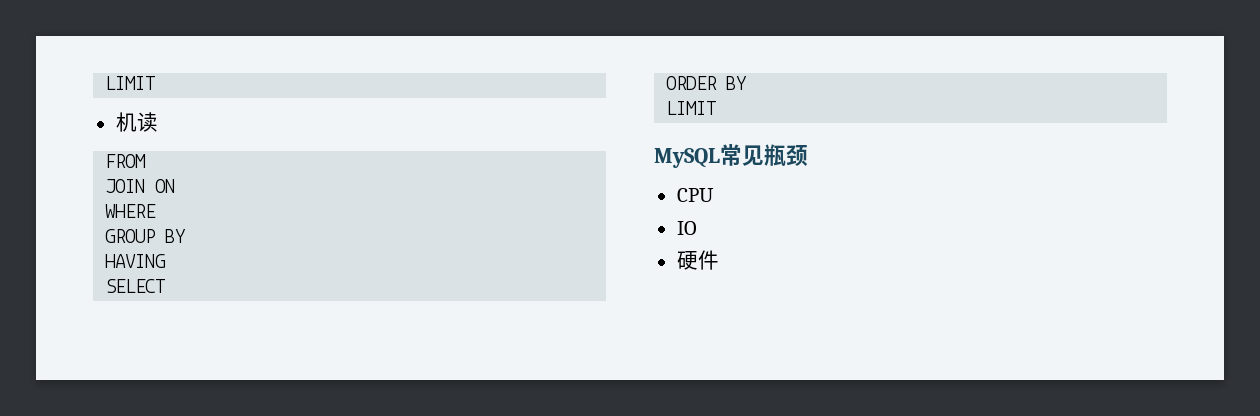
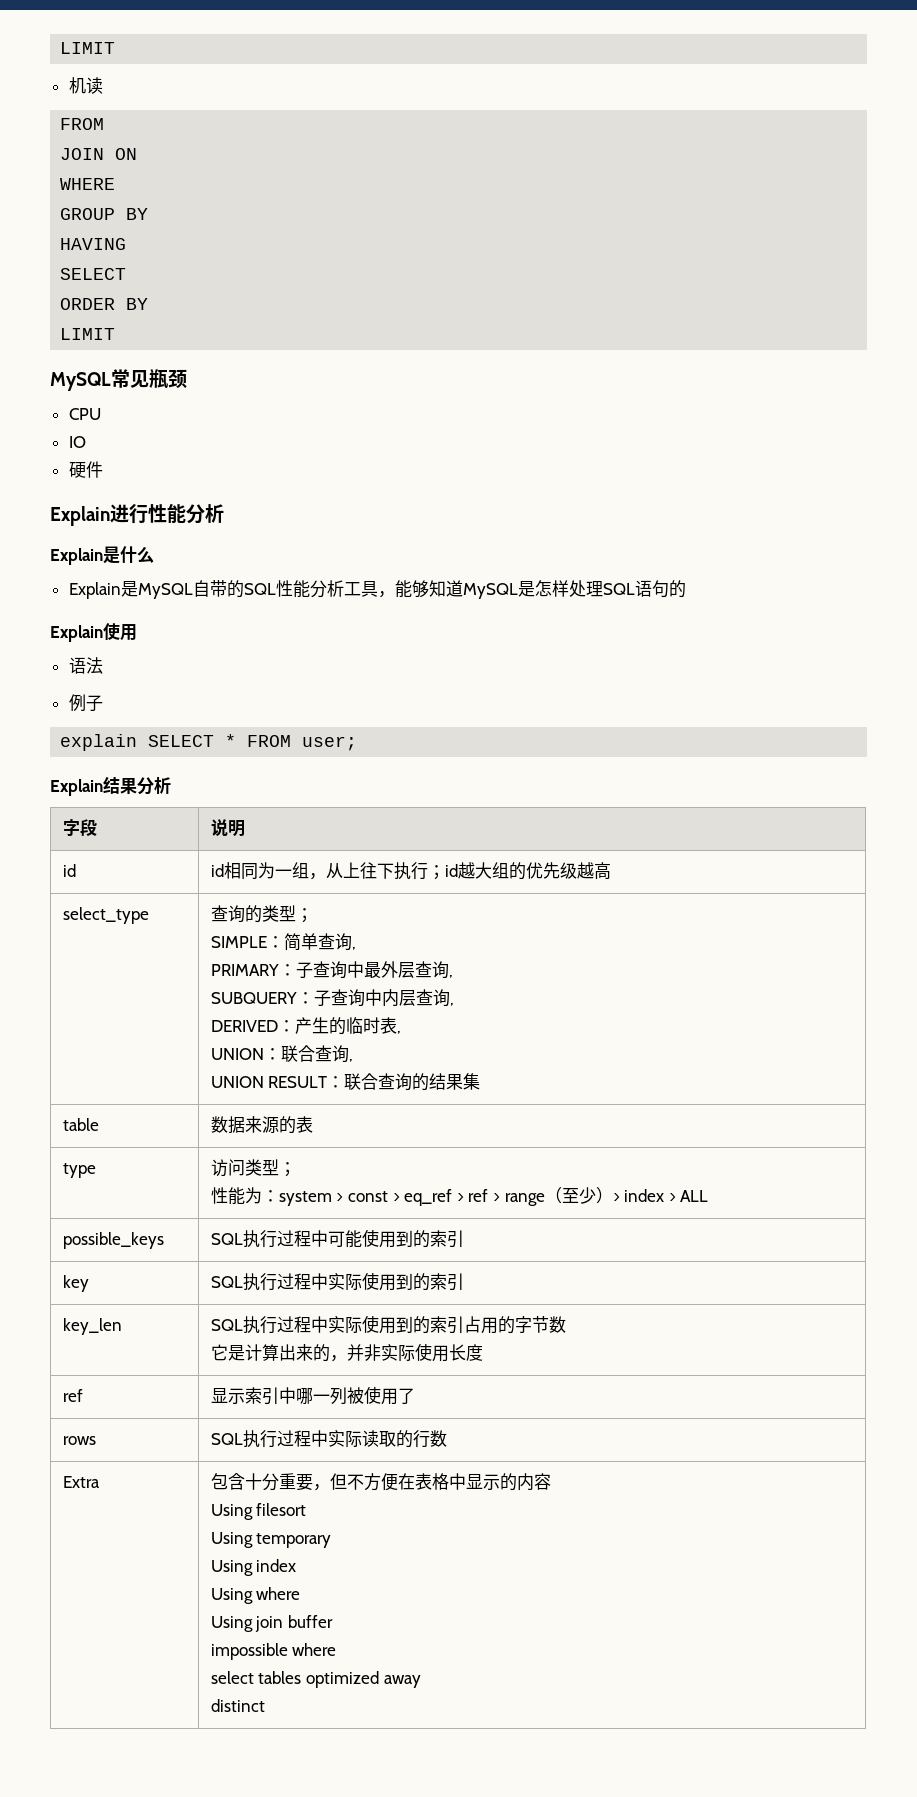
(719, 260) none -> [50,504,224,526] [50,546,154,565] [68,580,686,599] [50,623,137,642] [68,657,103,674] [68,694,103,712] [60,734,358,751] [50,776,171,796] [62,819,97,836] [210,819,245,837] [62,864,76,877] [210,862,611,880] [62,907,149,924] [210,905,313,923] [210,933,356,951] [210,961,453,979] [210,989,454,1007] [210,1017,401,1035] [210,1045,353,1063] [210,1073,481,1091] [62,1118,99,1131] [210,1116,313,1134] [62,1163,96,1178] [210,1159,296,1177] [210,1187,709,1206] [62,1232,164,1249] [210,1229,464,1248] [62,1275,89,1292] [210,1272,464,1291] [62,1318,122,1335] [210,1315,566,1334] [210,1343,483,1362] [62,1389,83,1402] [210,1386,415,1405] [62,1436,96,1445] [210,1430,447,1448] [62,1476,100,1488] [210,1473,551,1491] [210,1503,307,1520] [210,1532,332,1548] [210,1559,297,1576] [210,1587,301,1604] [210,1615,334,1632] [210,1643,337,1660] [210,1671,421,1688] [210,1699,265,1712] // Explain进行性能分析 // Explain是什么 // Explain是MySQL自带的SQL性能分析工具，能够知道MySQL是怎样处理SQL语句的 // Explain使用 // 语法 // 例子 // explain SELECT * FROM user; // Explain结果分析 // 字段 | 说明 // id | id相同为一组，从上往下执行；id越大组的优先级越高 // select_type | 查询的类型； // SIMPLE：简单查询, // PRIMARY：子查询中最外层查询, // SUBQUERY：子查询中内层查询, // DERIVED：产生的临时表, // UNION：联合查询, // UNION RESULT：联合查询的结果集 // table | 数据来源的表 // type | 访问类型； // 性能为：system > const > eq_ref > ref > range（至少）> index > ALL // possible_keys | SQL执行过程中可能使用到的索引 // key | SQL执行过程中实际使用到的索引 // key_len | SQL执行过程中实际使用到的索引占用的字节数 // 它是计算出来的，并非实际使用长度 // ref | 显示索引中哪一列被使用了 // rows | SQL执行过程中实际读取的行数 // Extra | 包含十分重要，但不方便在表格中显示的内容 // Using filesort // Using temporary // Using index // Using where // Using join buffer // impossible where // select tables optimized away // distinct

